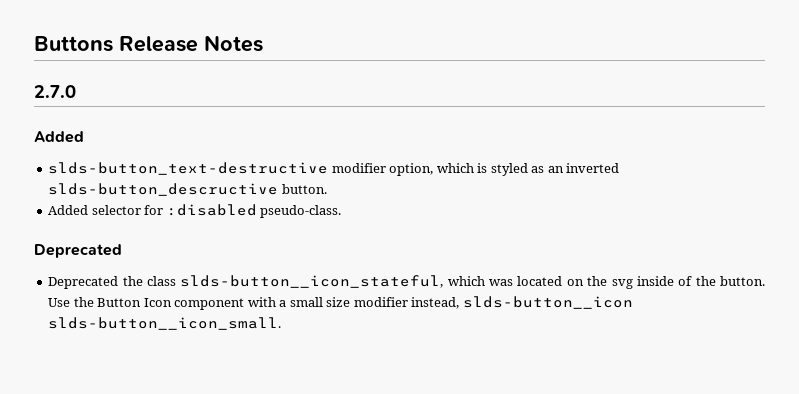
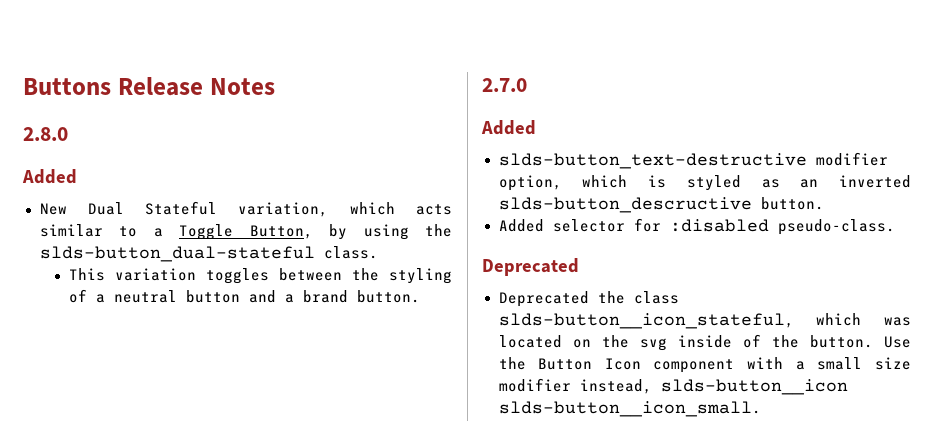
(263, 43) none -> [23,127,68,141] [22,169,77,184] [39,201,452,217] [39,224,452,240] [39,246,378,262] [68,268,452,284] [68,289,420,303] // 2.8.0 // Added // New Dual Stateful variation, which acts similar to a Toggle Button, by using the slds-button_dual-stateful class. // This variation toggles between the styling of a neutral button and a brand button.

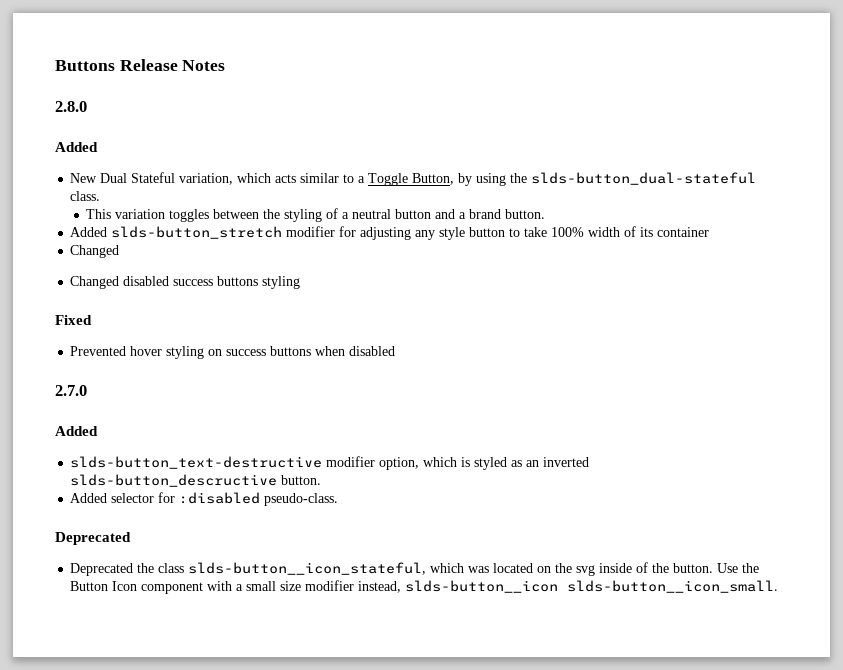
(420, 296) none -> [70,226,710,240] [70,245,120,258] [70,276,301,289] [55,315,92,325] [70,346,396,359] // Added slds-button_stretch modifier for adjusting any style button to take 100% width of its container // Changed // Changed disabled success buttons styling // Fixed // Prevented hover styling on success buttons when disabled

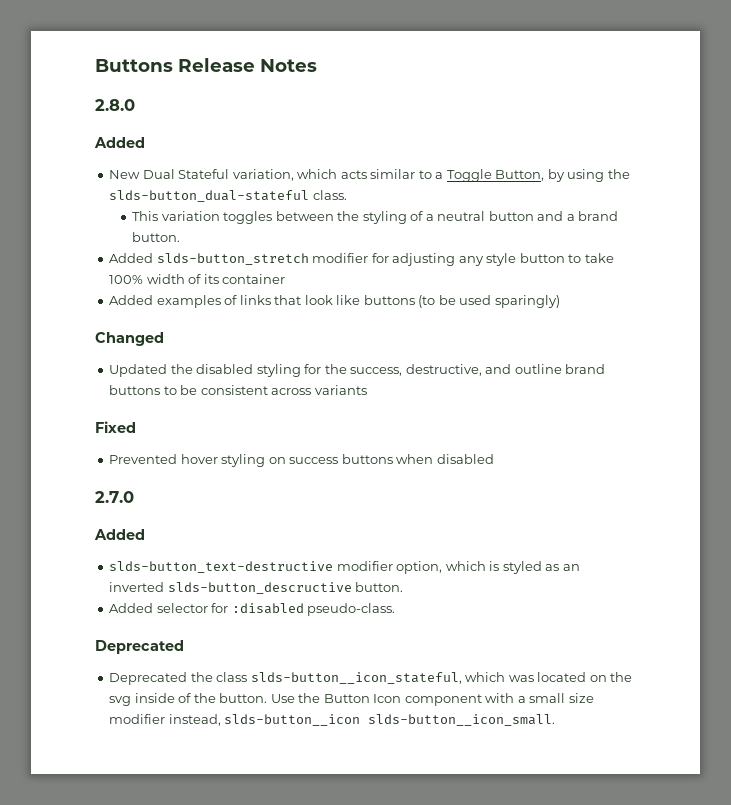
[70,245,120,258] [70,276,301,289] Changed // Changed disabled success buttons styling -> [109,295,560,308] [95,332,164,346] [109,364,606,377] [109,385,367,395] Added examples of links that look like buttons (to be used sparingly) // Changed // Updated the disabled styling for the success, destructive, and outline brand buttons to be consistent across variants

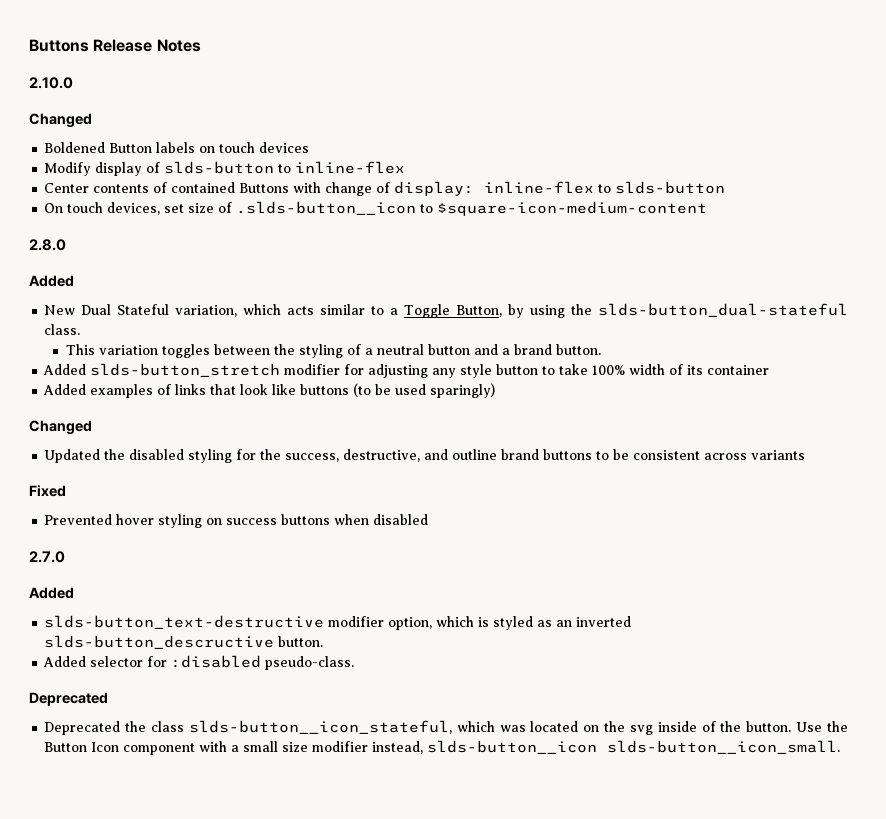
(317, 65) none -> [29,77,73,89] [29,113,92,128] [44,142,310,153] [44,161,406,176] [44,181,726,196] [44,201,708,216] // 2.10.0 // Changed // Boldened Button labels on touch devices // Modify display of slds-button to inline-flex // Center contents of contained Buttons with change of display: inline-flex to slds-button // On touch devices, set size of .slds-button__icon to $square-icon-medium-content

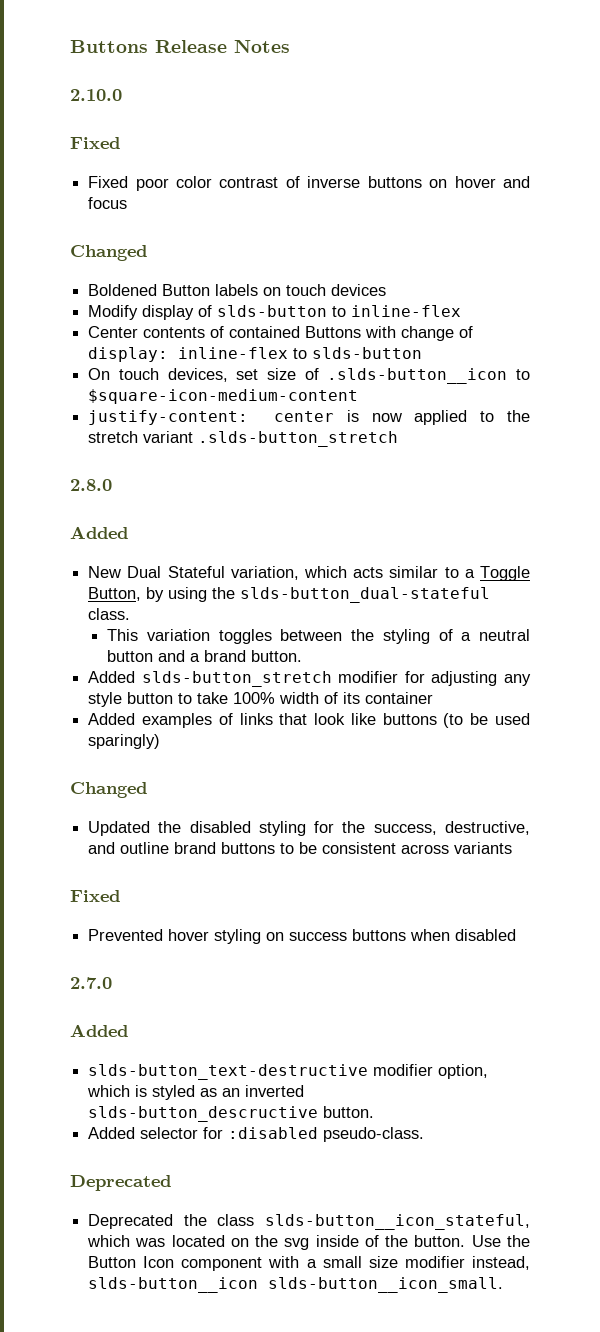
(73, 83) none -> [70,137,120,149] [88,176,531,191] [88,197,128,209] // Fixed // Fixed poor color contrast of inverse buttons on hover and focus
(708, 208) none -> [88,410,530,425] [88,431,399,447] // justify-content: center is now applied to the stretch variant .slds-button_stretch

